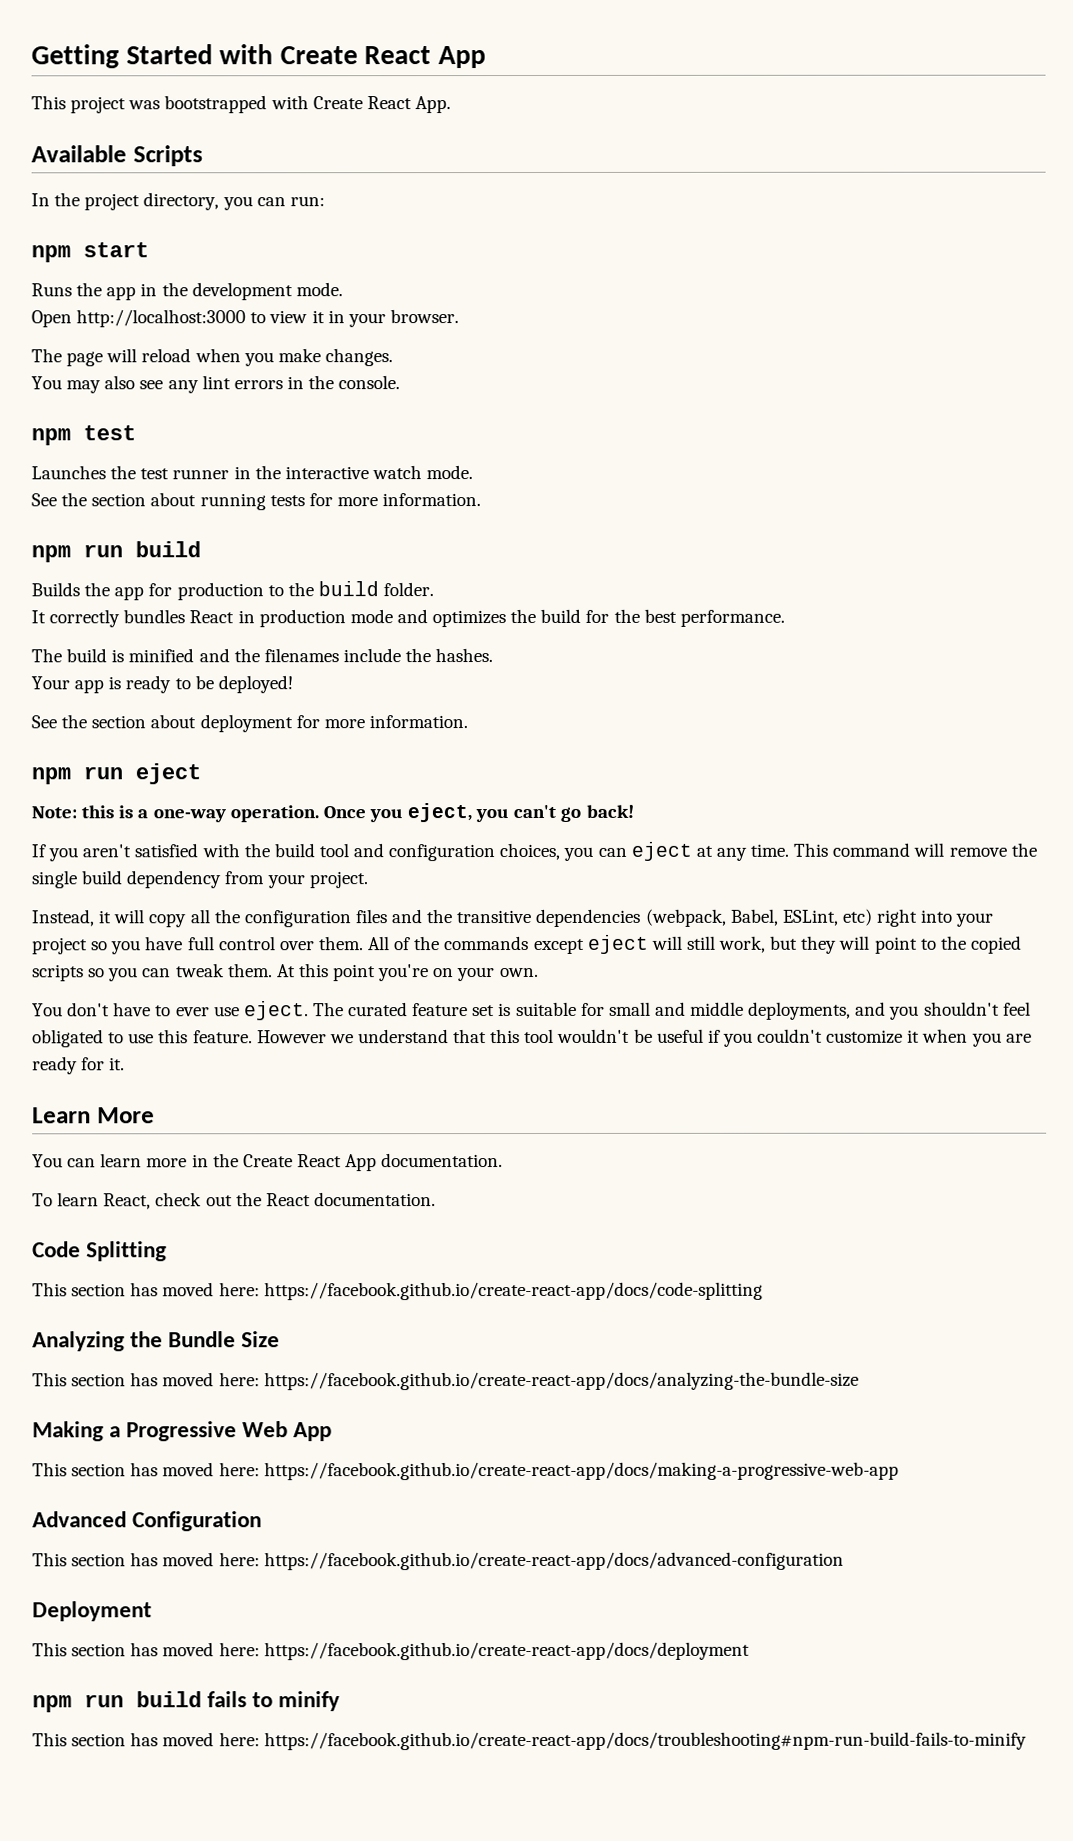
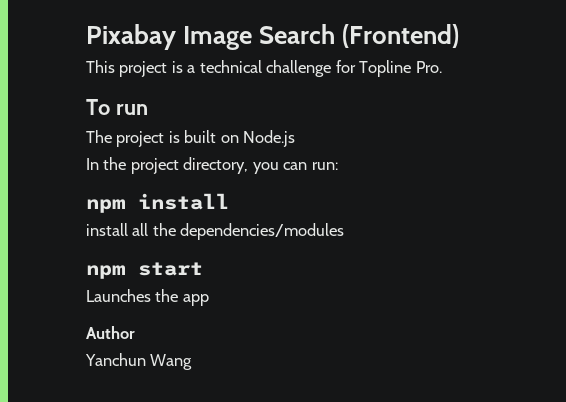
[31,44,486,69] [31,95,451,114] [31,145,203,167] Getting Started with Create React App // This project was bootstrapped with Create React App. // Available Scripts -> [86,24,460,50] [86,60,442,77] [86,99,148,115] [86,130,296,147] Pixabay Image Search (Frontend) // This project is a technical challenge for Topline Pro. // To run // The project is built on Node.js
[83,242,149,258] [31,282,343,301] [31,309,459,328] [31,348,393,367] [31,375,401,394] [31,425,136,446] start // Runs the app in the development mode. // Open http://localhost:3000 to view it in your browser. // The page will reload when you make changes. // You may also see any lint errors in the console. // npm test -> [138,193,229,210] [86,223,345,240] [86,262,203,279] install // install all the dependencies/modules // npm start
[140,465,474,480] [31,492,482,511] [31,541,201,563] [31,581,435,601] [31,608,785,628] [31,648,494,663] [31,675,293,694] [31,714,468,733] [31,763,201,785] [31,803,634,823] [31,841,1037,862] [31,870,368,889] [31,908,995,928] [32,934,1022,955] [32,963,539,982] [32,1001,1031,1021] [32,1028,1032,1048] [32,1056,126,1075] [32,1107,155,1124] [32,1153,504,1172] [32,1192,436,1210] [32,1241,168,1262] [32,1281,763,1301] [32,1331,281,1352] [32,1371,859,1391] [32,1421,333,1442] [32,1461,899,1481] [32,1511,263,1532] [32,1551,844,1571] [32,1601,152,1622] [32,1641,750,1661] [32,1691,341,1713] [32,1731,1027,1751] test runner in the interactive watch mode. // See the section about running tests for more information. // npm run build // Builds the app for production to the build folder. // It correctly bundles React in production mode and optimizes the build for the best performance. // The build is minified and the filenames include the hashes. // Your app is ready to be deployed! // See the section about deployment for more information. // npm run eject // Note: this is a one-way operation. Once you eject, you can't go back! // If you aren't satisfied with the build tool and configuration choices, you can eject at any time. This command will remove the single build dependency from your project. // Instead, it will copy all the configuration files and the transitive dependencies (webpack, Babel, ESLint, etc) right into your project so you have full control over them. All of the commands except eject will still work, but they will point to the copied scripts so you can tweak them. At this point you're on your own. // You don't have to ever use eject. The curated feature set is suitable for small and middle deployments, and you shouldn't feel obligated to use this feature. However we understand that this tool wouldn't be useful if you couldn't customize it when you are ready for it. // Learn More // You can learn more in the Create React App documentation. // To learn React, check out the React documentation. // Code Splitting // This section has moved here: https://facebook.github.io/create-react-app/docs/code-splitting // Analyzing the Bundle Size // This section has moved here: https://facebook.github.io/create-react-app/docs/analyzing-the-bundle-size // Making a Progressive Web App // This section has moved here: https://facebook.github.io/create-react-app/docs/making-a-progressive-web-app // Advanced Configuration // This section has moved here: https://facebook.github.io/create-react-app/docs/advanced-configuration // Deployment // This section has moved here: https://facebook.github.io/create-react-app/docs/deployment // npm run build fails to minify // This section has moved here: https://facebook.github.io/create-react-app/docs/troubleshooting#npm-run-build-fails-to-minify -> [182,294,209,306] [86,326,135,339] [85,353,193,370] app // Author // Yanchun Wang

